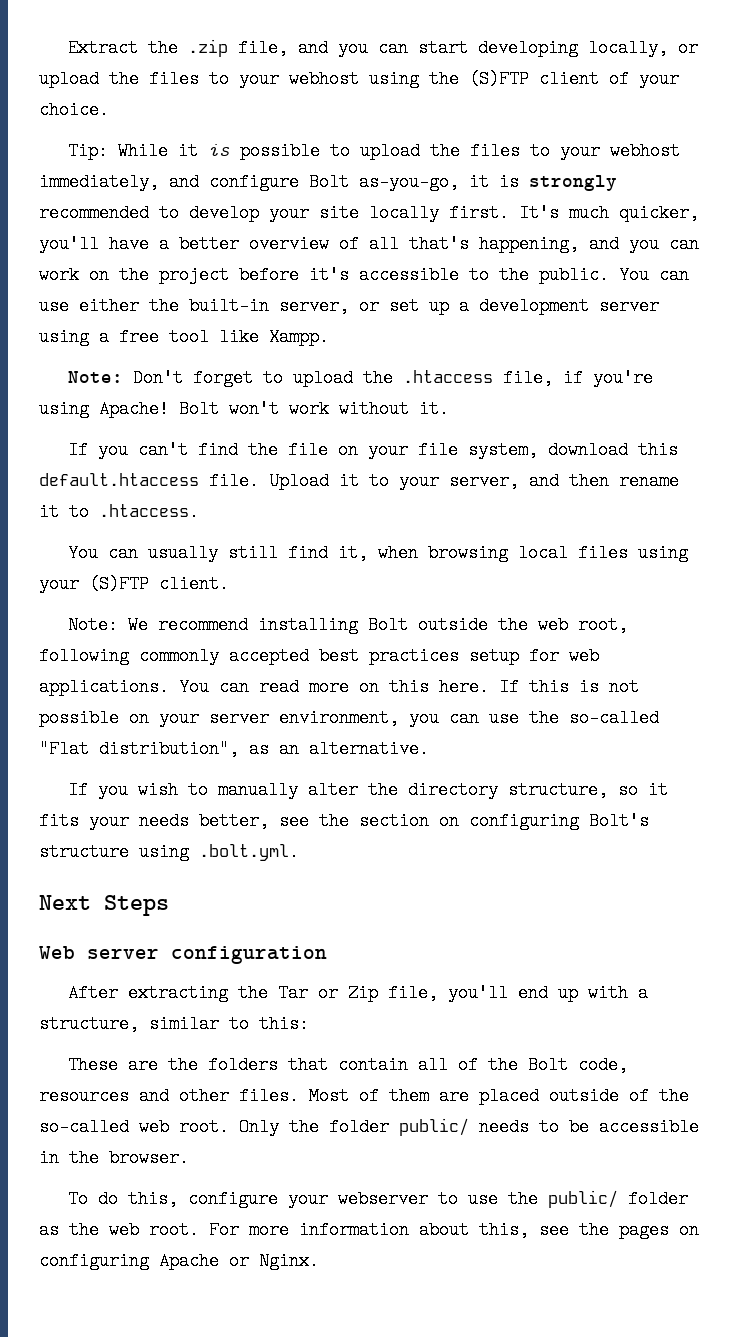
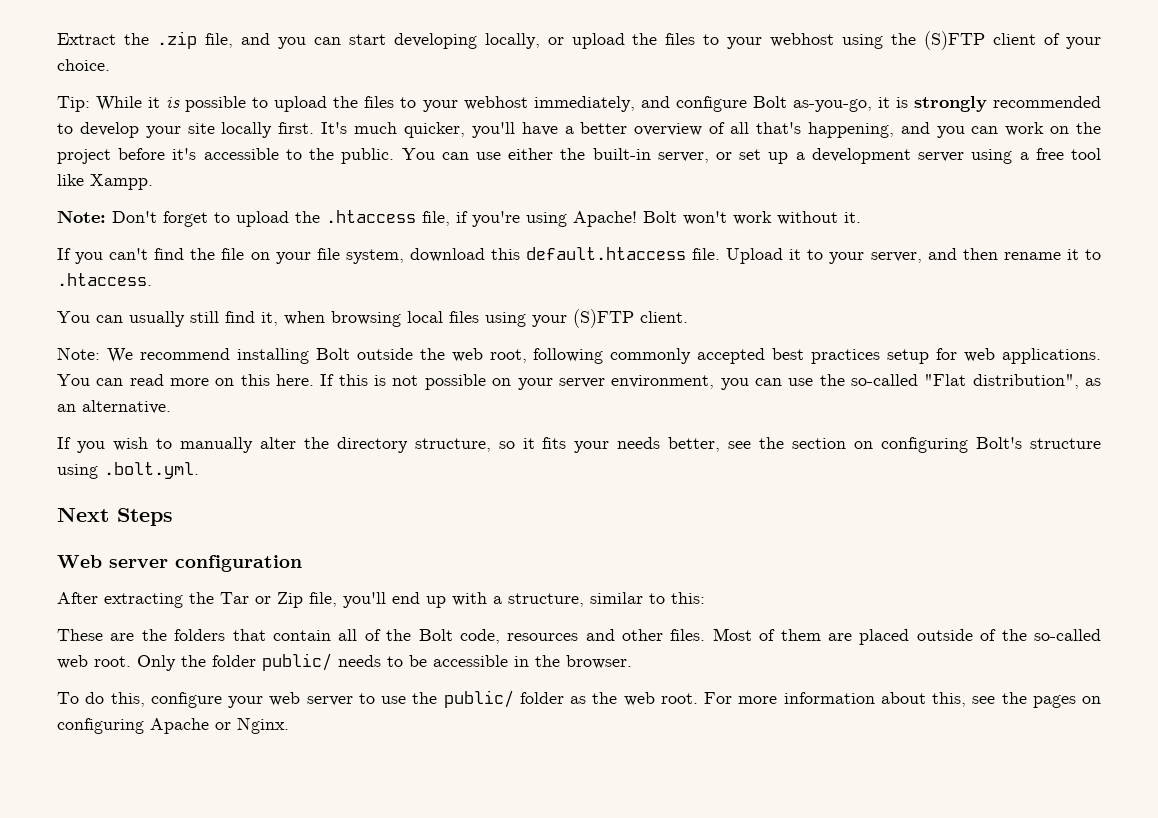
[338,1190,429,1208] webserver -> [269,692,353,706] web server

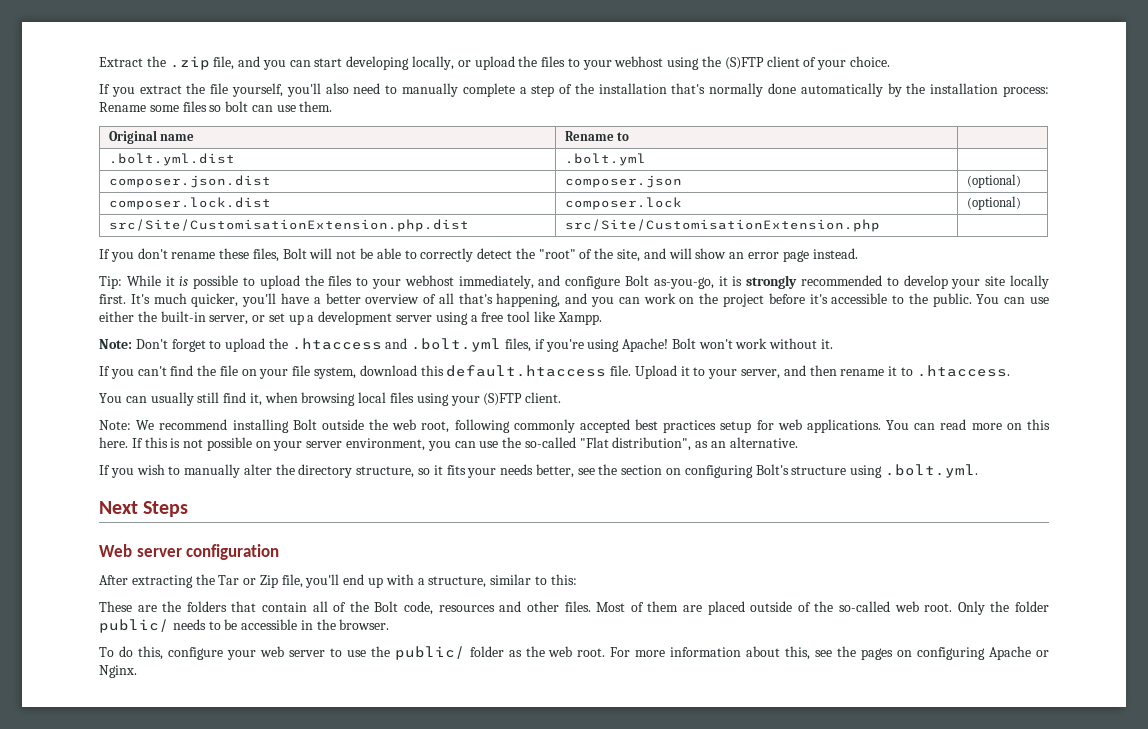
(110, 65) none -> [99,83,1049,97] [99,101,333,112] [109,130,195,144] [565,131,630,141] [109,153,236,166] [565,153,647,166] [109,175,272,188] [565,175,683,188] [967,174,1022,188] [109,197,272,210] [565,197,683,210] [967,196,1022,210] [109,219,470,232] [565,219,881,232] [99,248,858,262] // If you extract the file yourself, you'll also need to manually complete a step of the installation that's normally done automatically by the installation process: Rename some files so bolt can use them. // Original name | Rename to | // .bolt.yml.dist | .bolt.yml | // composer.json.dist | composer.json | (optional) // composer.lock.dist | composer.lock | (optional) // src/Site/CustomisationExtension.php.dist | src/Site/CustomisationExtension.php | // If you don't rename these files, Bolt will not be able to correctly detect the "root" of the site, and will show an error page instead.
[422,211,450,226] file, -> [385,338,532,352] and .bolt.yml files,

